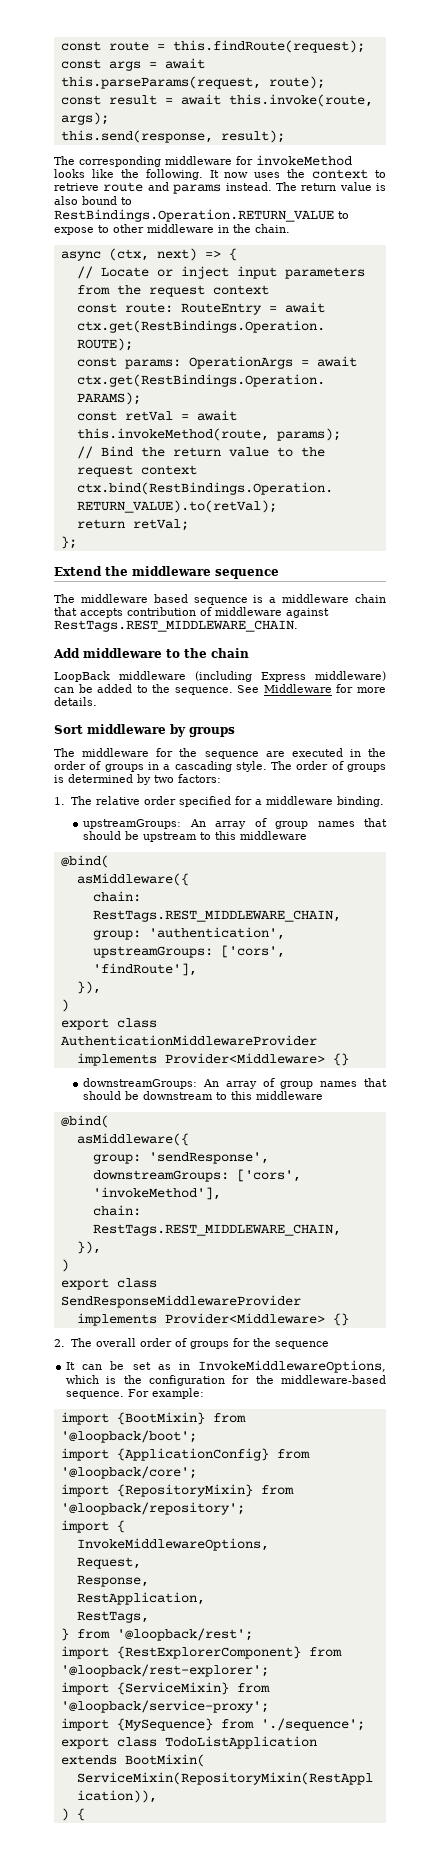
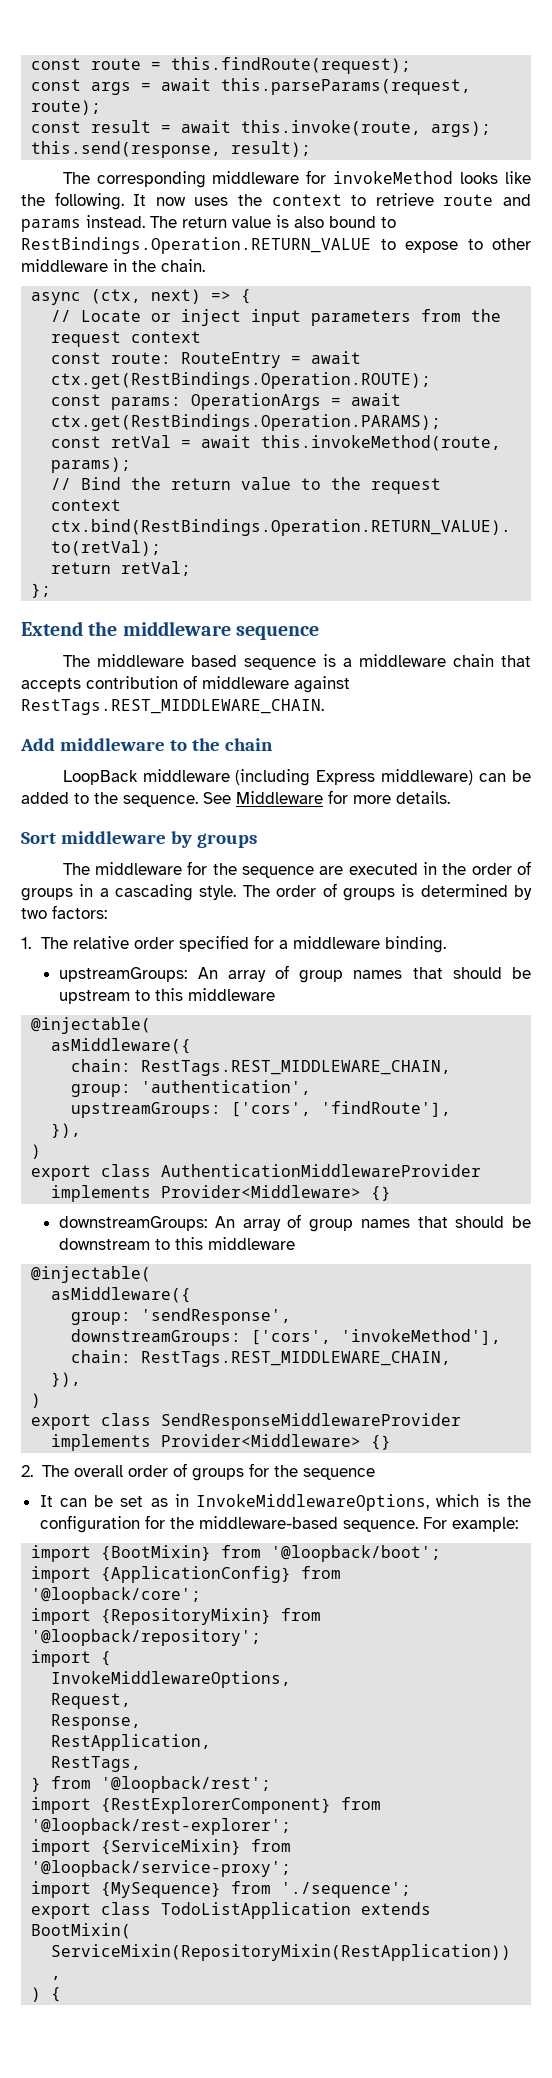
[60,855,109,868] @bind( -> [31,1017,152,1034] @injectable(
[60,1115,109,1128] @bind( -> [31,1266,152,1283] @injectable(

